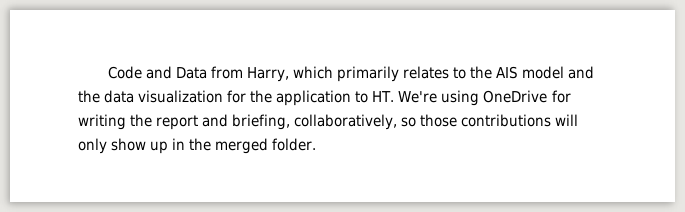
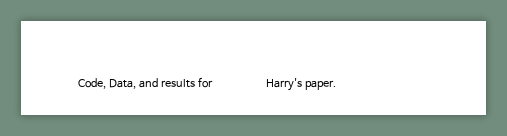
[107,66,595,82] [78,90,571,106] [78,114,579,130] [78,138,317,154] Code and Data from Harry, which primarily relates to the AIS model and the data visualization for the application to HT. We're using OneDrive for writing the report and briefing, collaboratively, so those contributions will only show up in the merged folder. -> [78,77,336,91] Code, Data, and results for Harry's paper.

